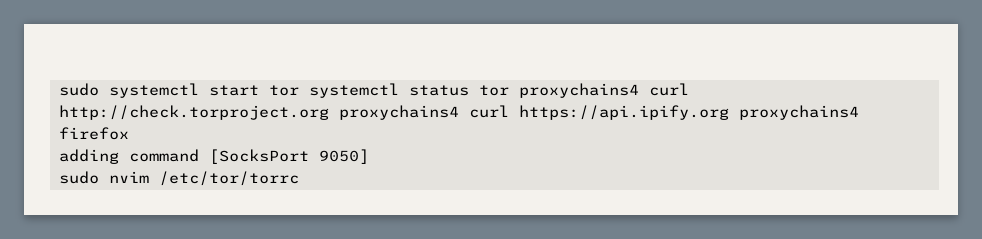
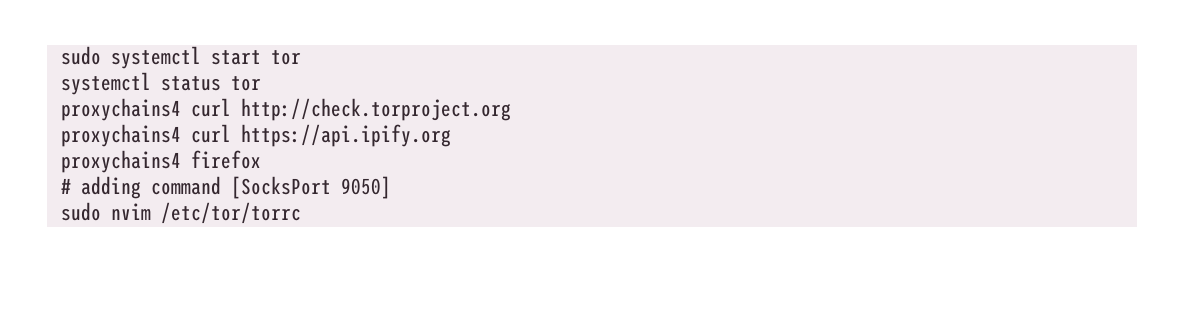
(300, 90) none -> (301, 57) //
(510, 90) none -> (261, 83) //
(330, 112) none -> (511, 109) //
(730, 112) none -> (451, 135) //
(130, 133) none -> [60,178,71,194] #

